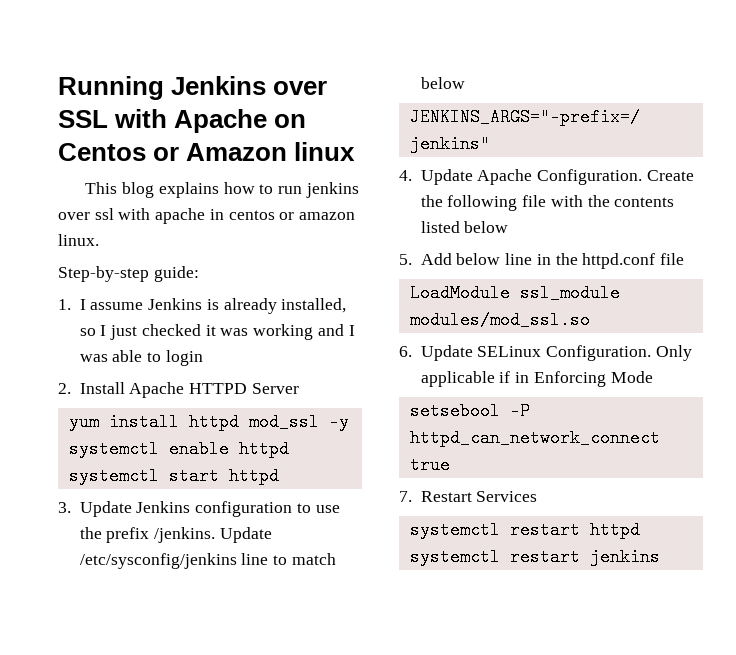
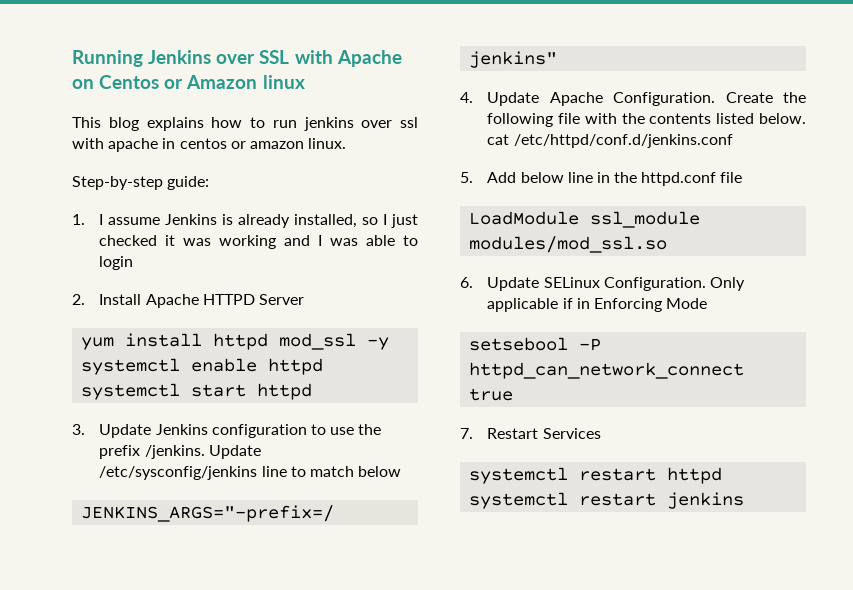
[464,221,509,233] below -> [759,113,806,124] [487,134,733,148] below. cat /etc/httpd/conf.d/jenkins.conf

